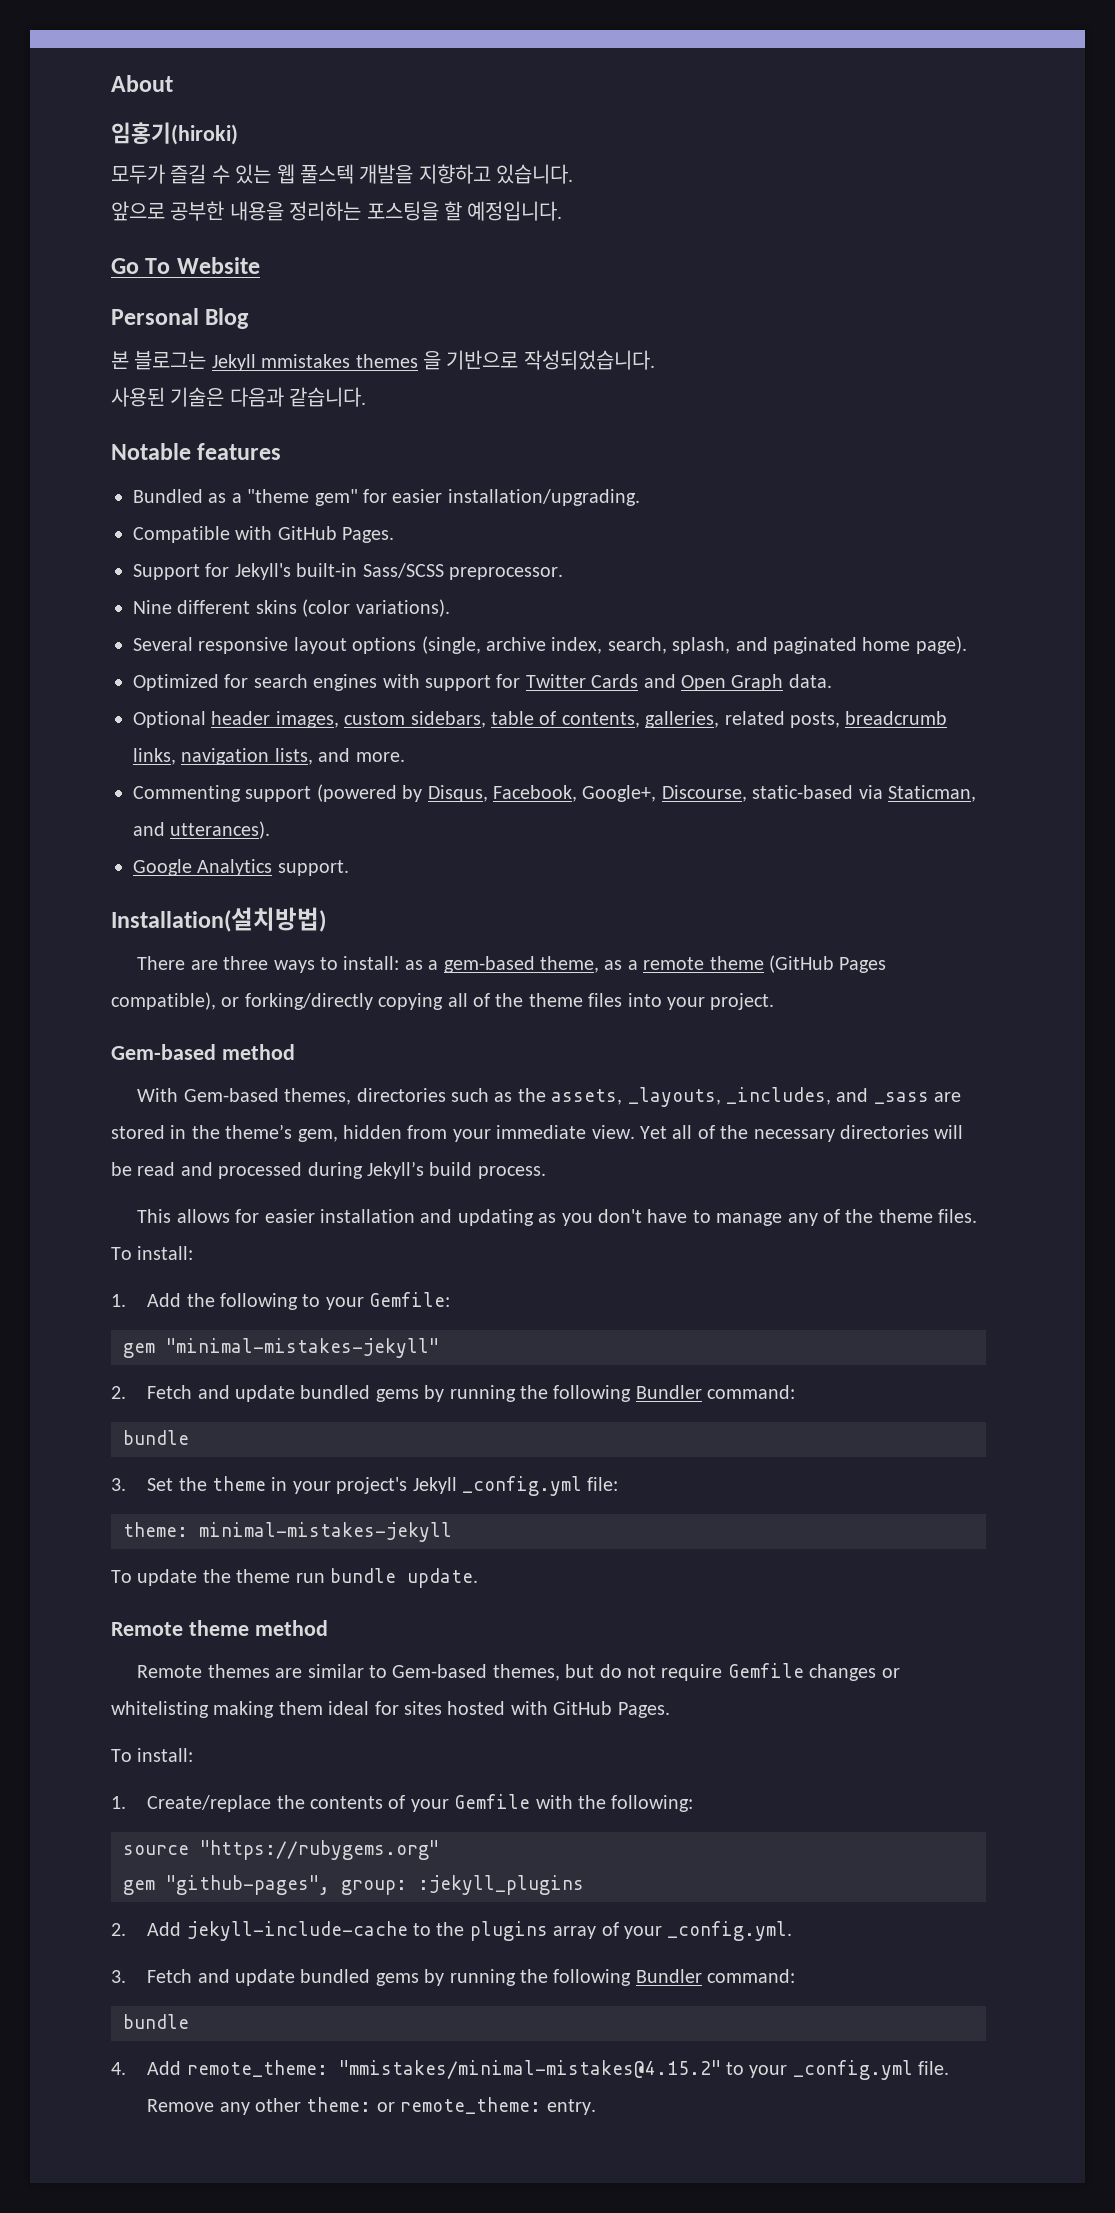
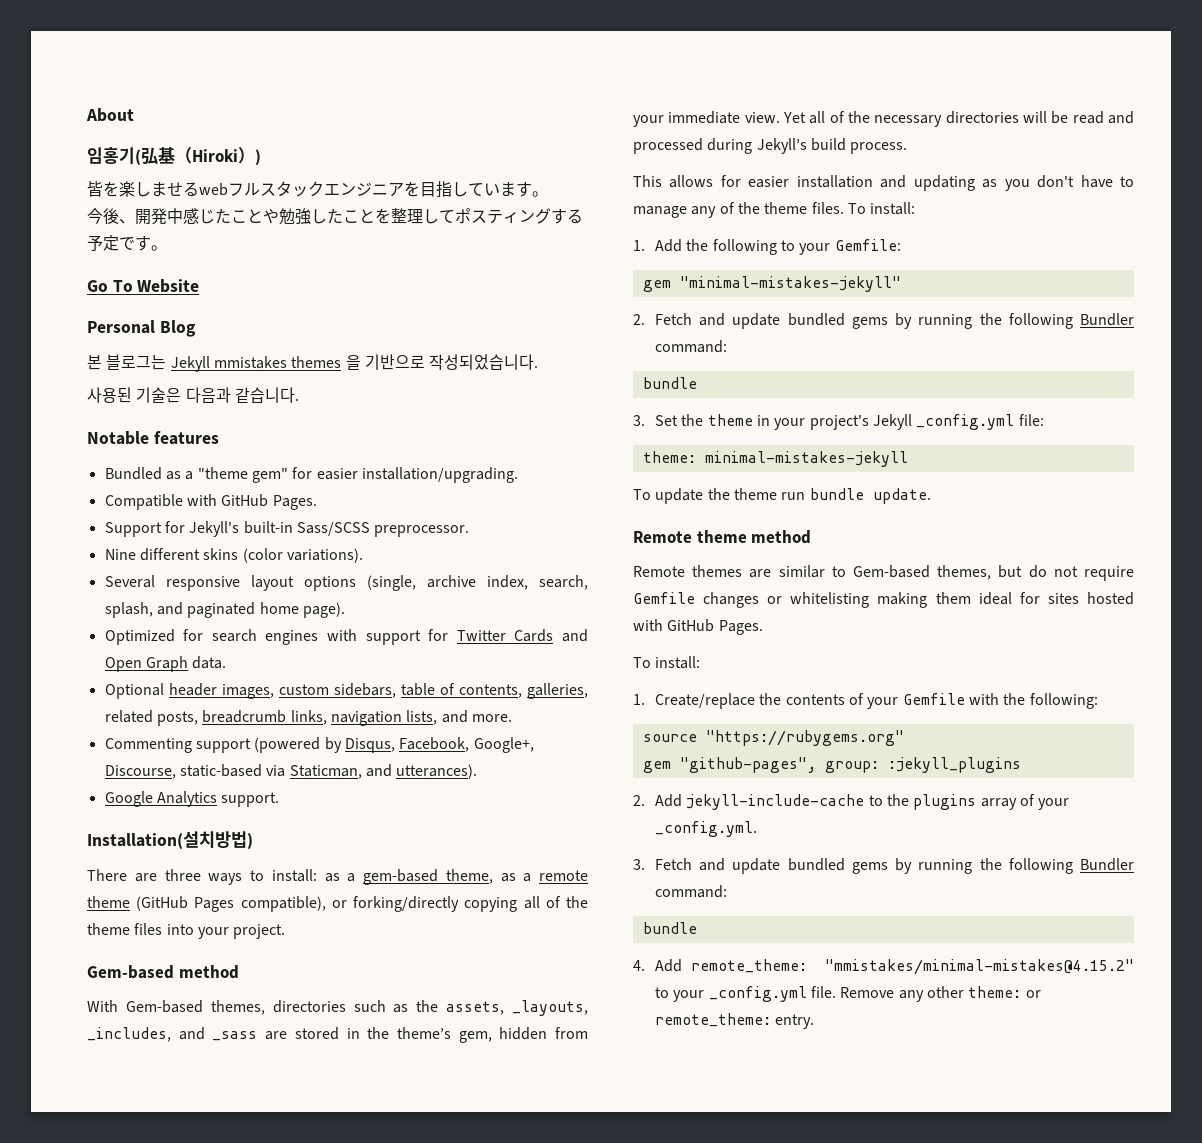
[111,122,238,145] [111,164,574,184] [111,201,563,221] 임홍기(hiroki) // 모두가 즐길 수 있는 웹 풀스텍 개발을 지향하고 있습니다. // 앞으로 공부한 내용을 정리하는 포스팅을 할 예정입니다. -> [87,147,261,165] [87,181,548,198] [87,208,583,225] [87,235,167,251] 임홍기(弘基（Hiroki）) // 皆を楽しませるwebフルスタックエンジニアを目指しています。 // 今後、開発中感じたことや勉強したことを整理してポスティングする予定です。

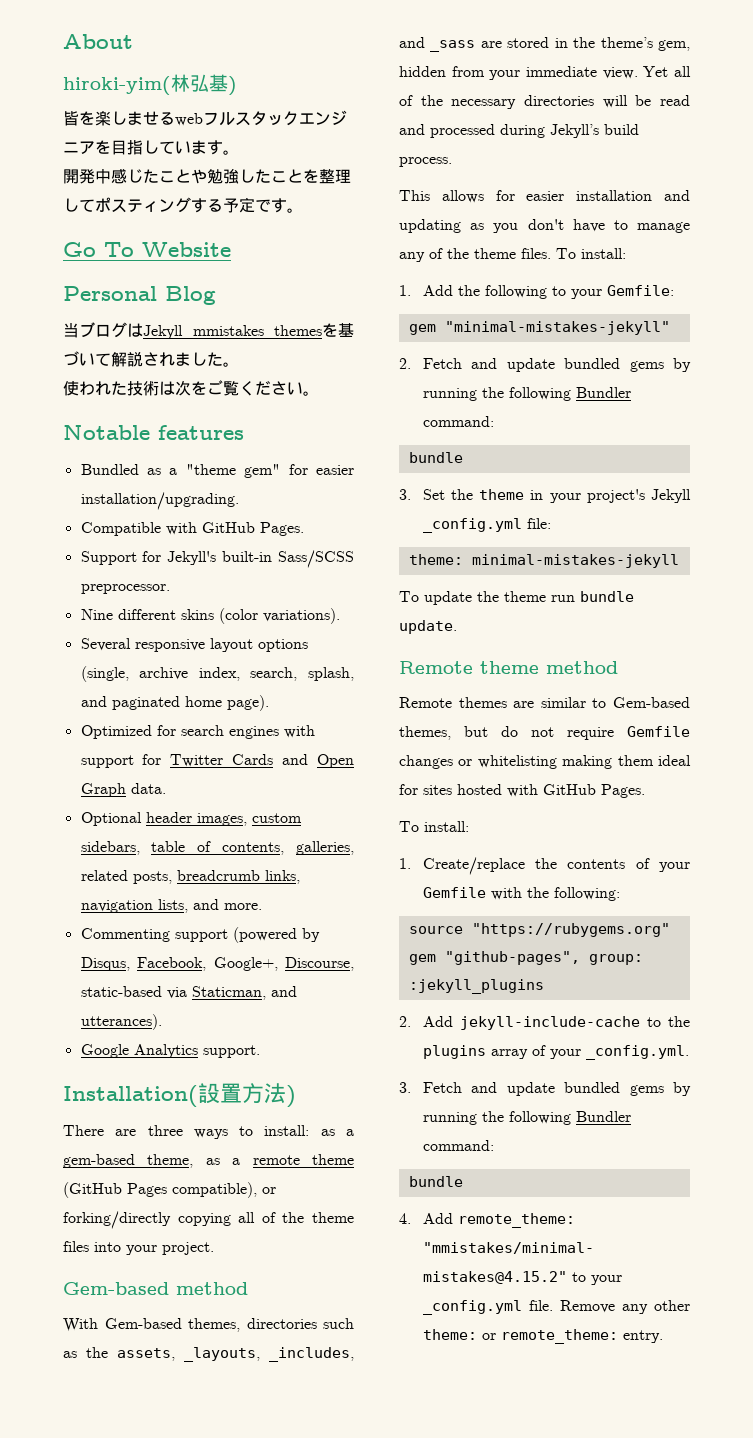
[87,147,255,165] 임홍기(弘基（Hiroki） -> [63,74,228,95] hiroki-yim(林弘基
[87,208,135,224] 今後、 -> (239, 152) none
[87,354,167,370] 본 블로그는 -> [63,322,143,338] 当ブログは
[345,354,539,370] [87,387,299,403] 을 기반으로 작성되었습니다. // 사용된 기술은 다음과 같습니다. -> [322,323,354,337] [63,351,239,367] [63,380,319,396] を基づいて解説されました。 // 使われた技術は次をご覧ください。
[87,831,253,849] Installation(설치방법) -> [63,1083,296,1108] Installation(設置方法)

